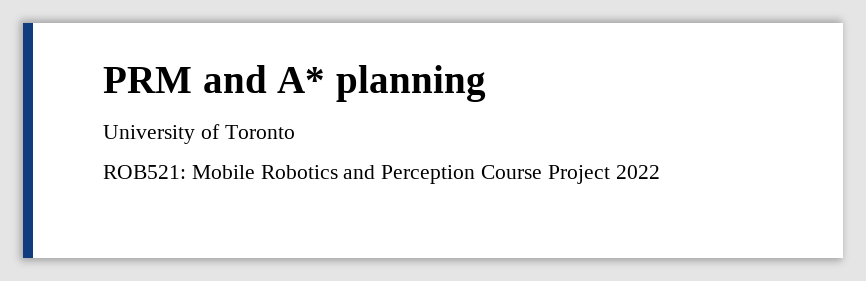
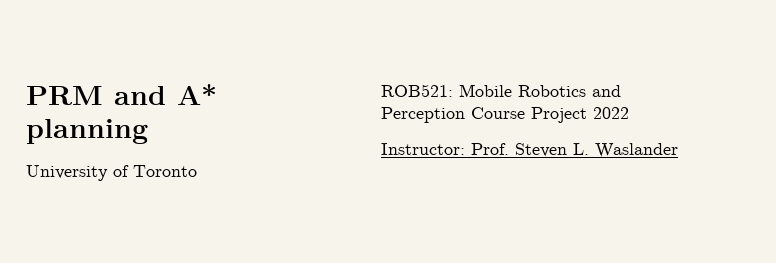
(660, 172) none -> [381,143,678,158] // Instructor: Prof. Steven L. Waslander

